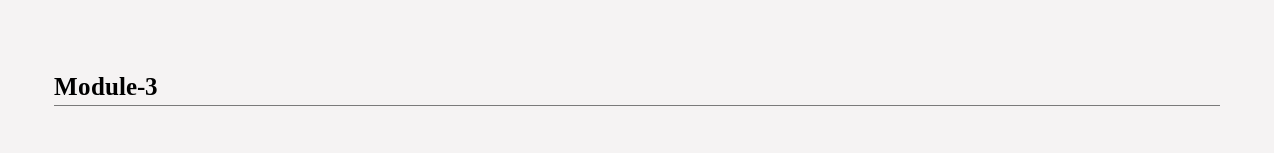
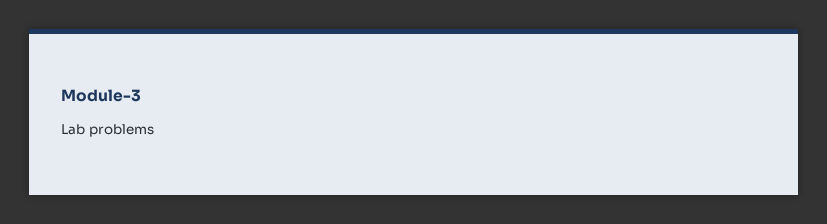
(158, 86) none -> [61,124,154,137] // Lab problems

